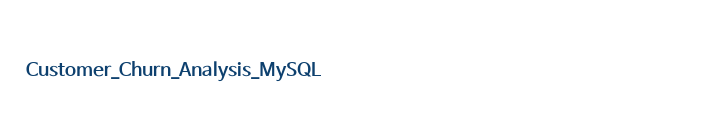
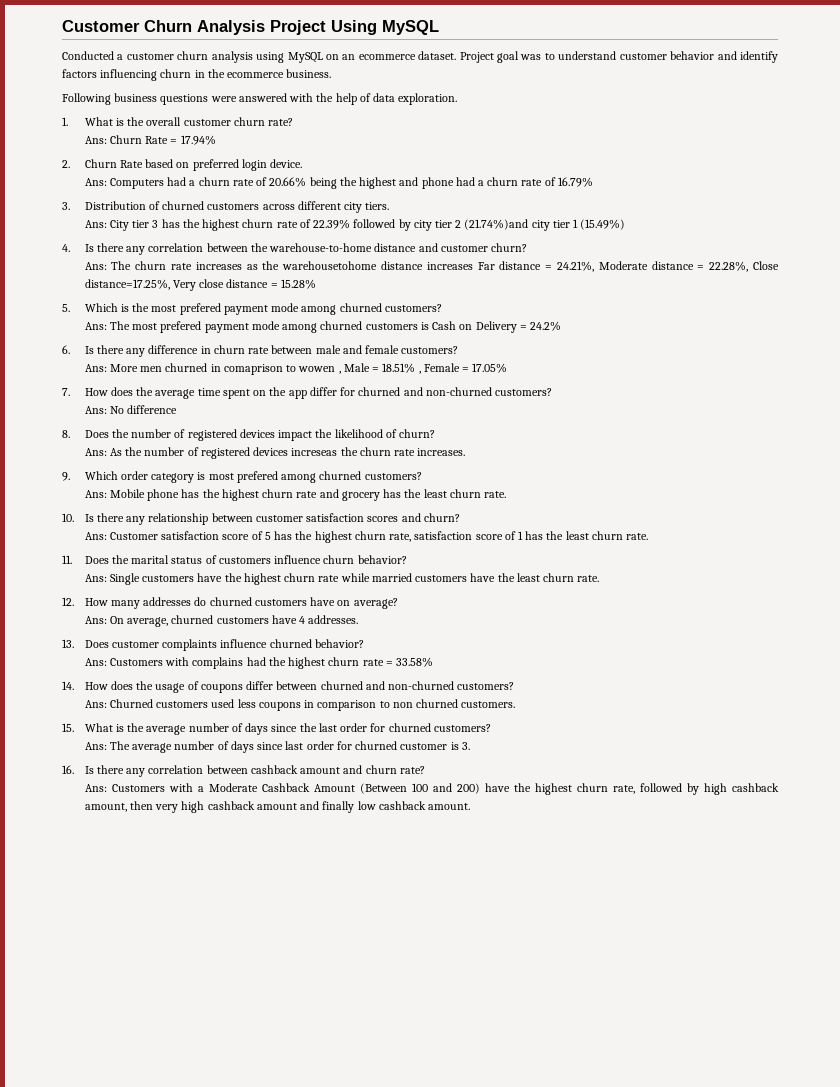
[26,61,321,82] Customer_Churn_Analysis_MySQL -> [62,20,439,35] [62,51,779,63] [62,69,332,81] [62,93,458,105] [62,117,294,126] [84,135,216,145] [62,159,303,171] [84,177,593,189] [62,201,390,213] [84,219,626,231] [62,243,528,255] [84,261,780,272] [84,279,316,291] [62,303,442,315] [84,321,561,333] [62,345,459,357] [84,363,508,375] [62,387,552,399] [84,405,178,414] [62,429,436,441] [84,447,466,459] [62,471,422,483] [84,489,506,501] [62,513,460,525] [84,531,649,543] [62,555,407,564] [84,573,600,585] [62,597,398,609] [84,615,359,627] [62,639,364,651] [84,657,434,669] [62,681,515,693] [84,699,516,711] [62,723,491,735] [84,741,470,753] [62,765,425,777] [84,783,779,795] [84,801,471,813] Customer Churn Analysis Project Using MySQL // Conducted a customer churn analysis using MySQL on an ecommerce dataset. Project goal was to understand customer behavior and identify factors influencing churn in the ecommerce business. // Following business questions were answered with the help of data exploration. // 1. What is the overall customer churn rate? // Ans: Churn Rate = 17.94% // 2. Churn Rate based on preferred login device. // Ans: Computers had a churn rate of 20.66% being the highest and phone had a churn rate of 16.79% // 3. Distribution of churned customers across different city tiers. // Ans: City tier 3 has the highest churn rate of 22.39% followed by city tier 2 (21.74%)and city tier 1 (15.49%) // 4. Is there any correlation between the warehouse-to-home distance and customer churn? // Ans: The churn rate increases as the warehousetohome distance increases Far distance = 24.21%, Moderate distance = 22.28%, Close distance=17.25%, Very close distance = 15.28% // 5. Which is the most prefered payment mode among churned customers? // Ans: The most prefered payment mode among churned customers is Cash on Delivery = 24.2% // 6. Is there any difference in churn rate between male and female customers? // Ans: More men churned in comaprison to wowen , Male = 18.51% , Female = 17.05% // 7. How does the average time spent on the app differ for churned and non-churned customers? // Ans: No difference // 8. Does the number of registered devices impact the likelihood of churn? // Ans: As the number of registered devices increseas the churn rate increases. // 9. Which order category is most prefered among churned customers? // Ans: Mobile phone has the highest churn rate and grocery has the least churn rate. // 10. Is there any relationship between customer satisfaction scores and churn? // Ans: Customer satisfaction score of 5 has the highest churn rate, satisfaction score of 1 has the least churn rate. // 11. Does the marital status of customers influence churn behavior? // Ans: Single customers have the highest churn rate while married customers have the least churn rate. // 12. How many addresses do churned customers have on average? // Ans: On average, churned customers have 4 addresses. // 13. Does customer complaints influence churned behavior? // Ans: Customers with complains had the highest churn rate = 33.58% // 14. How does the usage of coupons differ between churned and non-churned customers? // Ans: Churned customers used less coupons in comparison to non churned customers. // 15. What is the average number of days since the last order for churned customers? // Ans: The average number of days since last order for churned customer is 3. // 16. Is there any correlation between cashback amount and churn rate? // Ans: Customers with a Moderate Cashback Amount (Between 100 and 200) have the highest churn rate, followed by high cashback amount, then very high cashback amount and finally low cashback amount.

